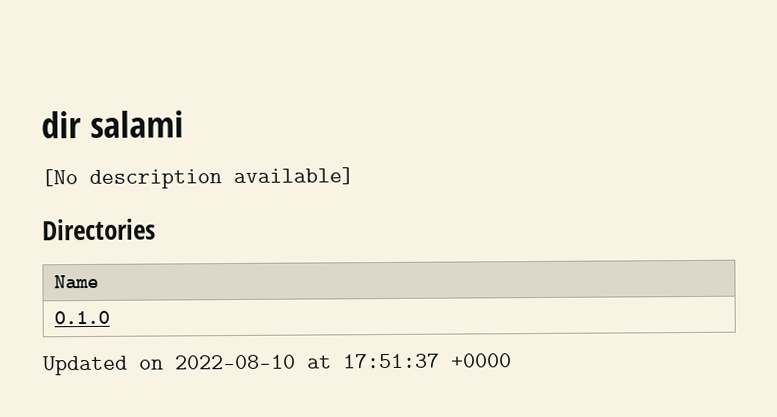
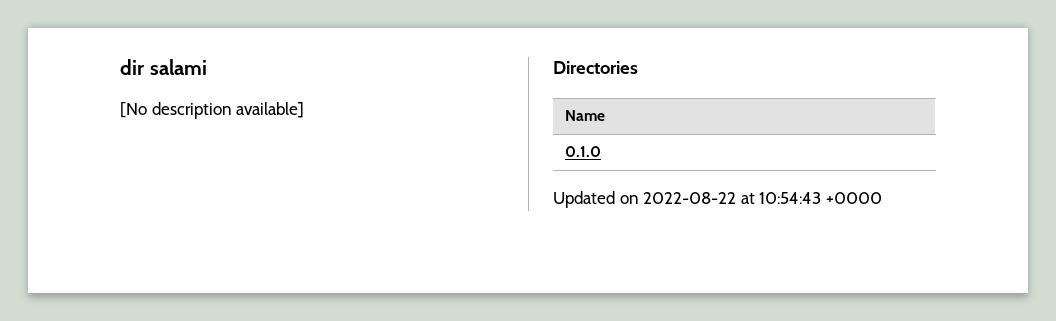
[174,353,440,370] 2022-08-10 at 17:51:37 -> [643,192,822,204] 2022-08-22 at 10:54:43

